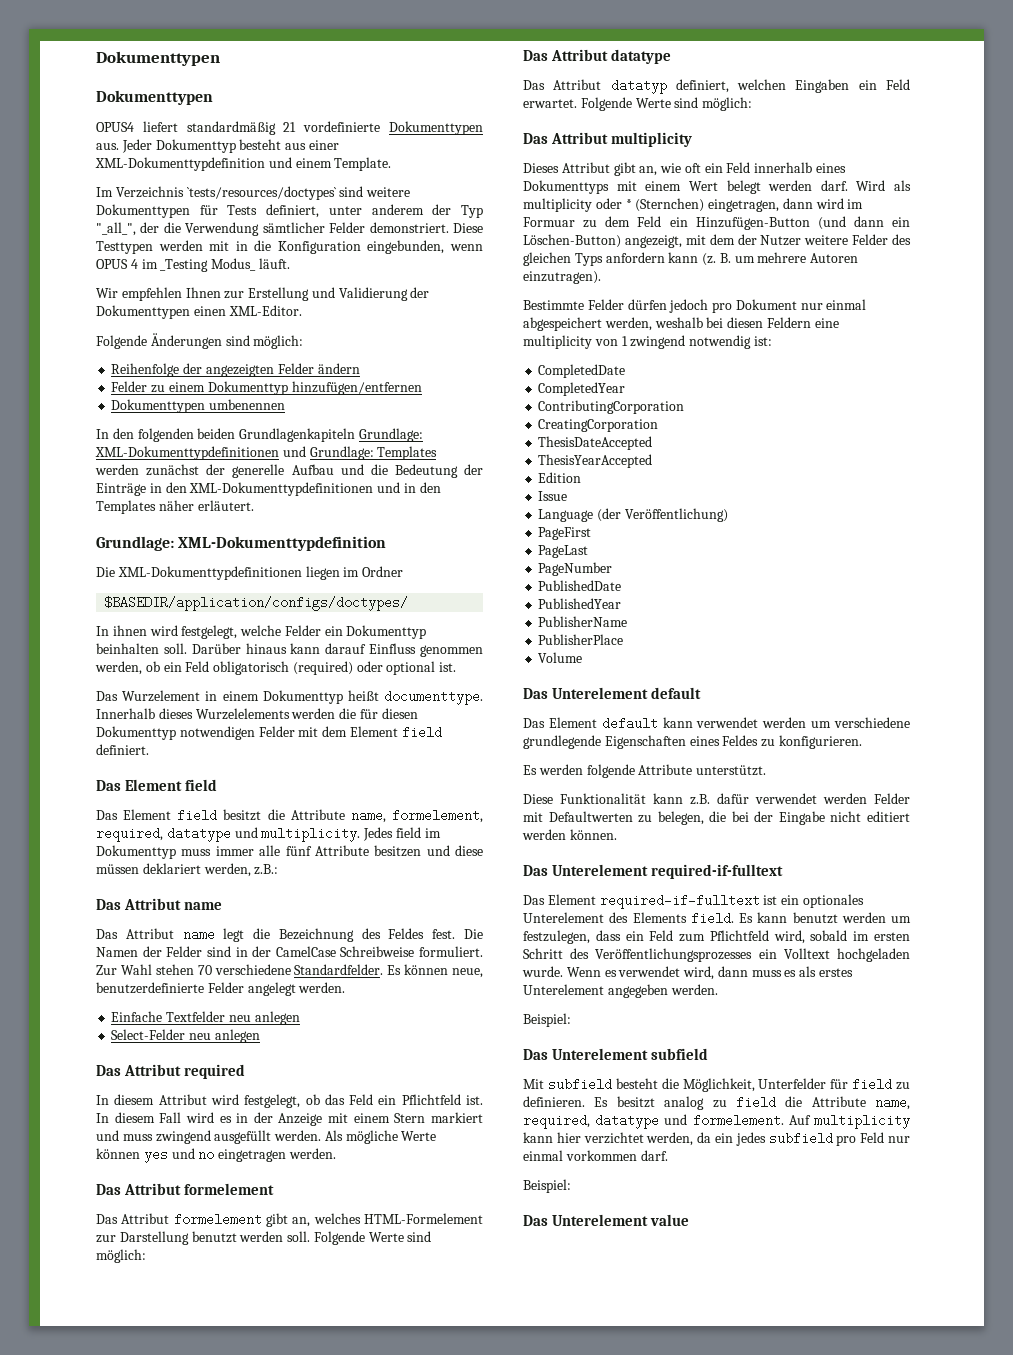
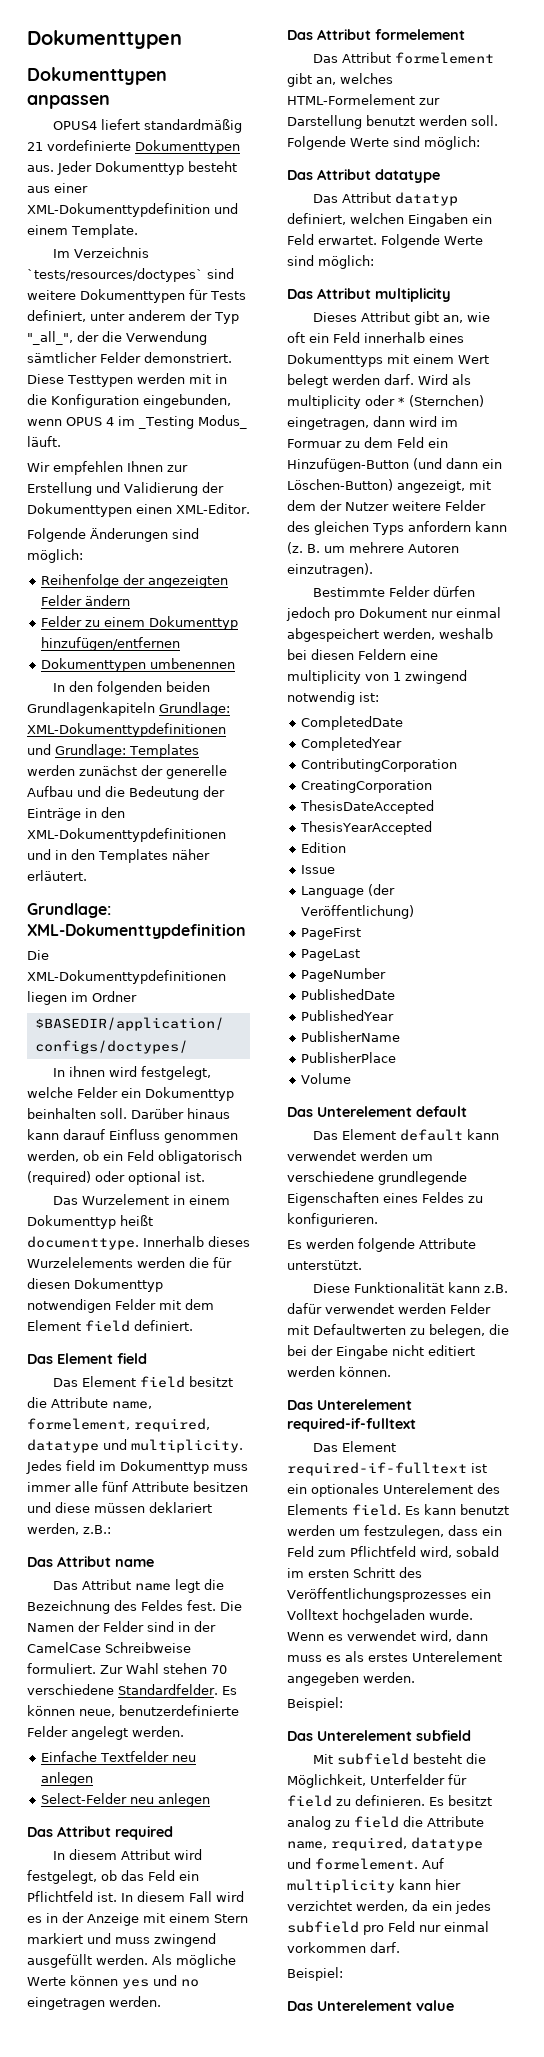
(213, 97) none -> [27,95,110,109] anpassen

